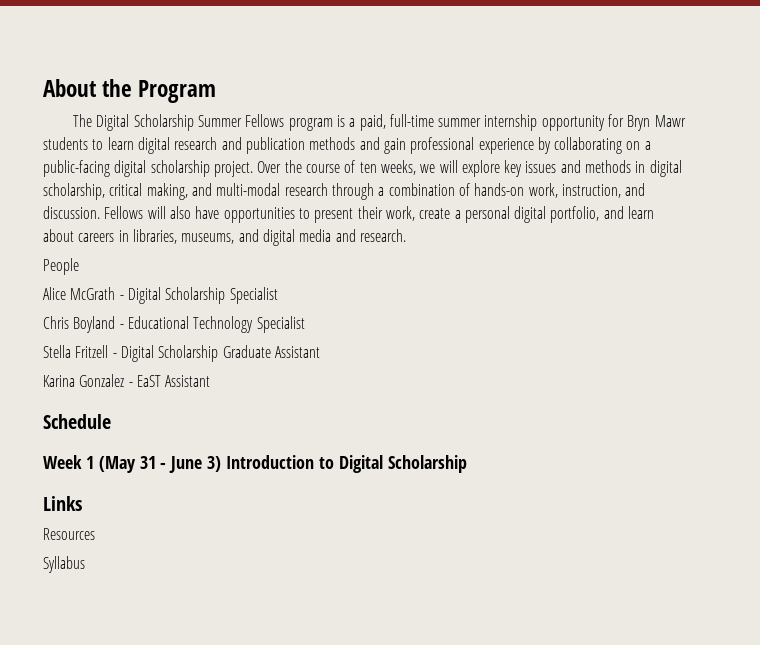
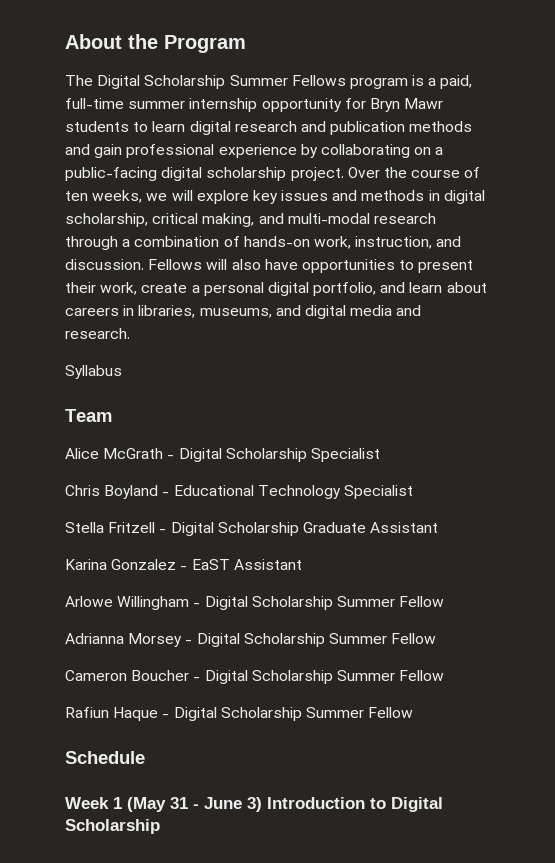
[43,258,79,275] People -> [65,365,122,379] [65,409,112,422] Syllabus // Team
(211, 381) none -> [65,596,445,610] [65,633,437,647] [65,670,445,684] [65,707,414,721] // Arlowe Willingham - Digital Scholarship Summer Fellow // Adrianna Morsey - Digital Scholarship Summer Fellow // Cameron Boucher - Digital Scholarship Summer Fellow // Rafiun Haque - Digital Scholarship Summer Fellow
[43,496,82,511] [43,528,95,540] [43,556,85,573] // Links // Resources // Syllabus -> (160, 826) none

